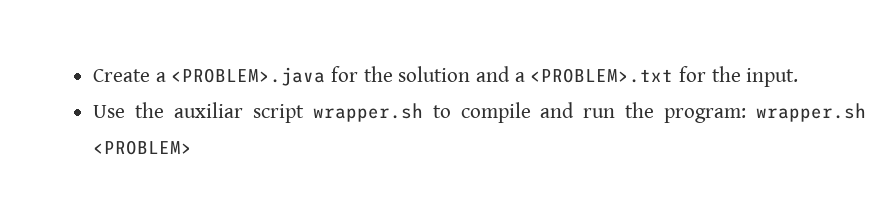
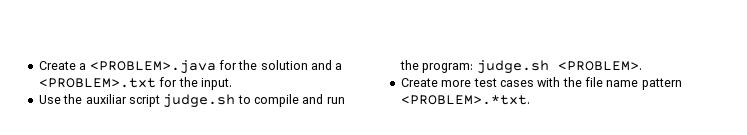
[312,103,423,122] wrapper.sh -> [163,94,236,108] judge.sh
[755,103,866,122] [93,140,193,155] wrapper.sh <PROBLEM> -> [476,60,642,74] [400,77,682,90] [400,95,530,105] judge.sh <PROBLEM>. // Create more test cases with the file name pattern <PROBLEM>.*txt.

